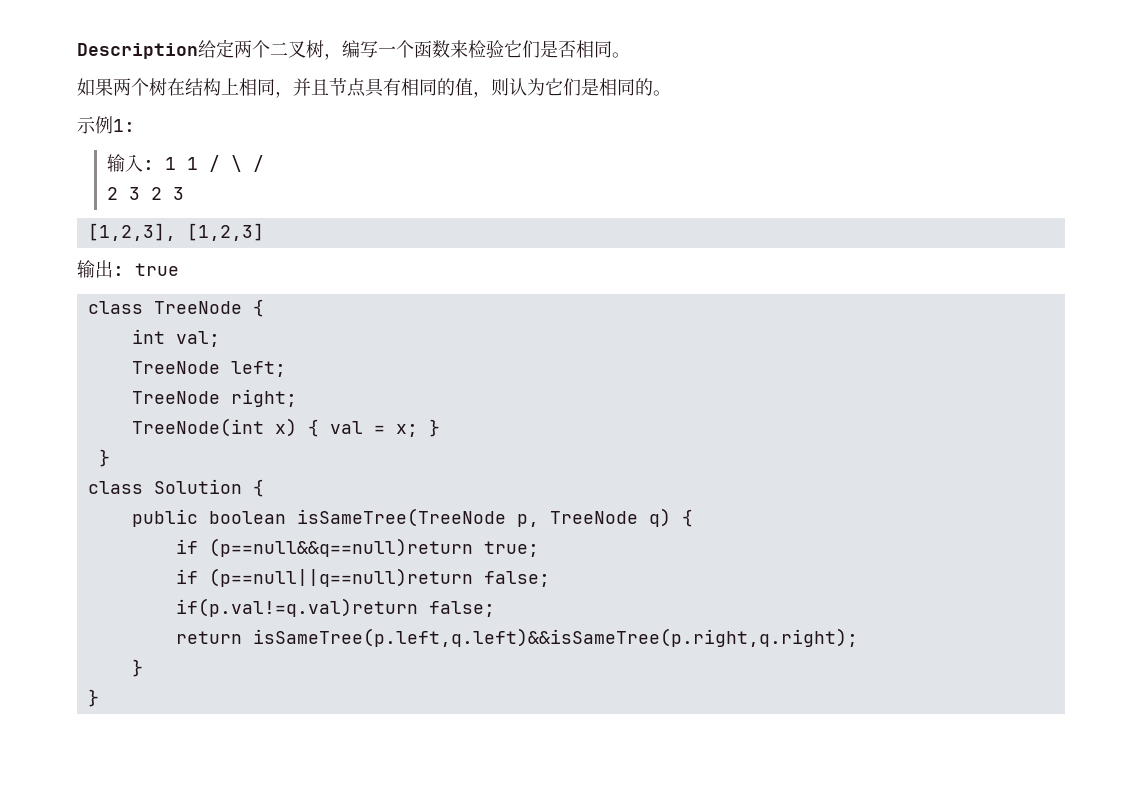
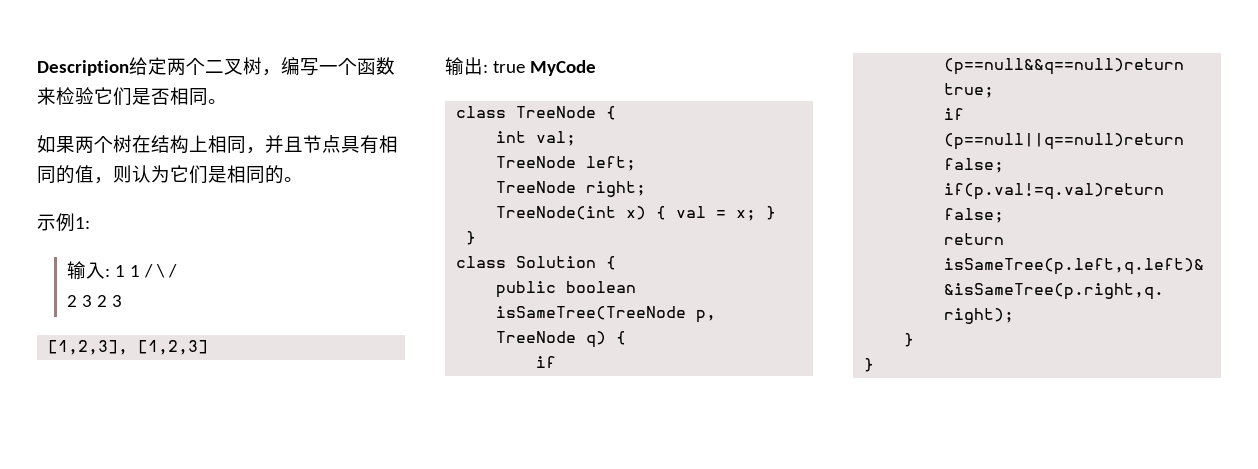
(179, 269) none -> [529,60,596,76] MyCode

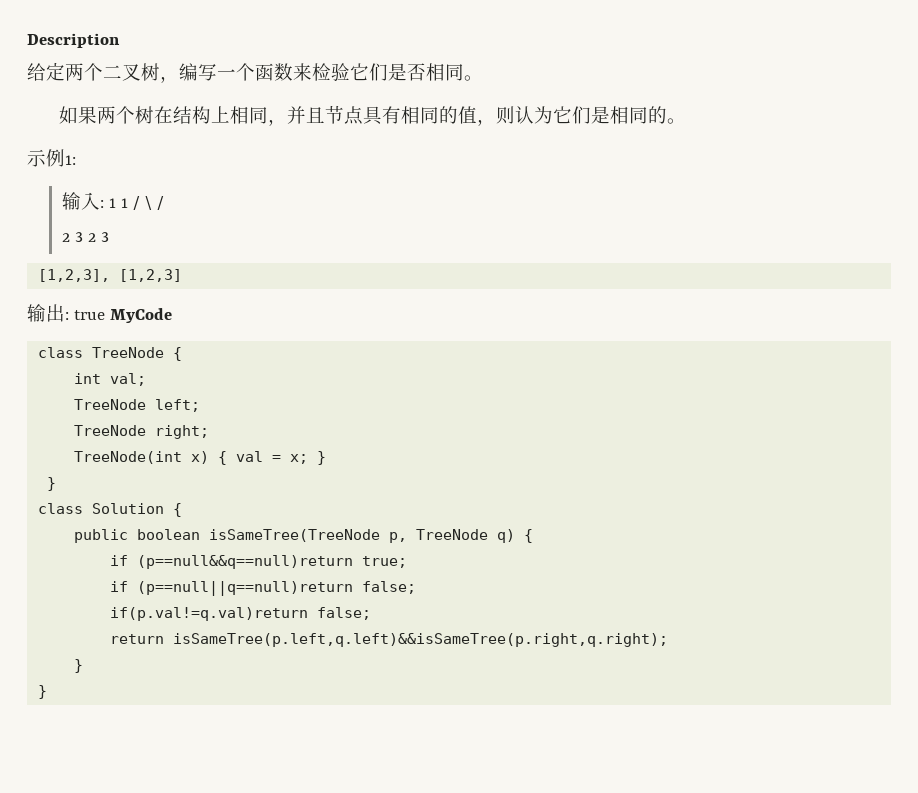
(129, 68) none -> (120, 40) //

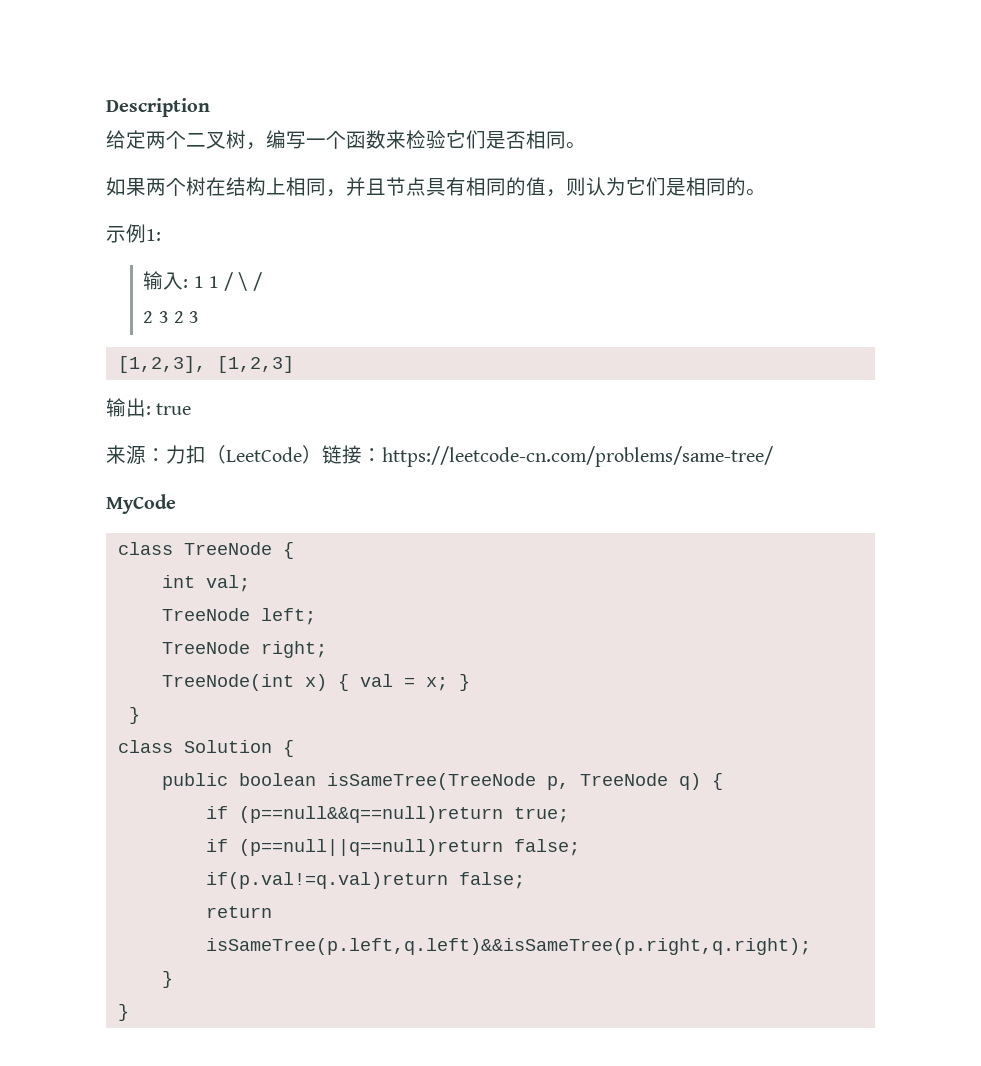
(105, 315) none -> [106,445,773,467] // 来源：力扣（LeetCode）链接：https://leetcode-cn.com/problems/same-tree/ //

